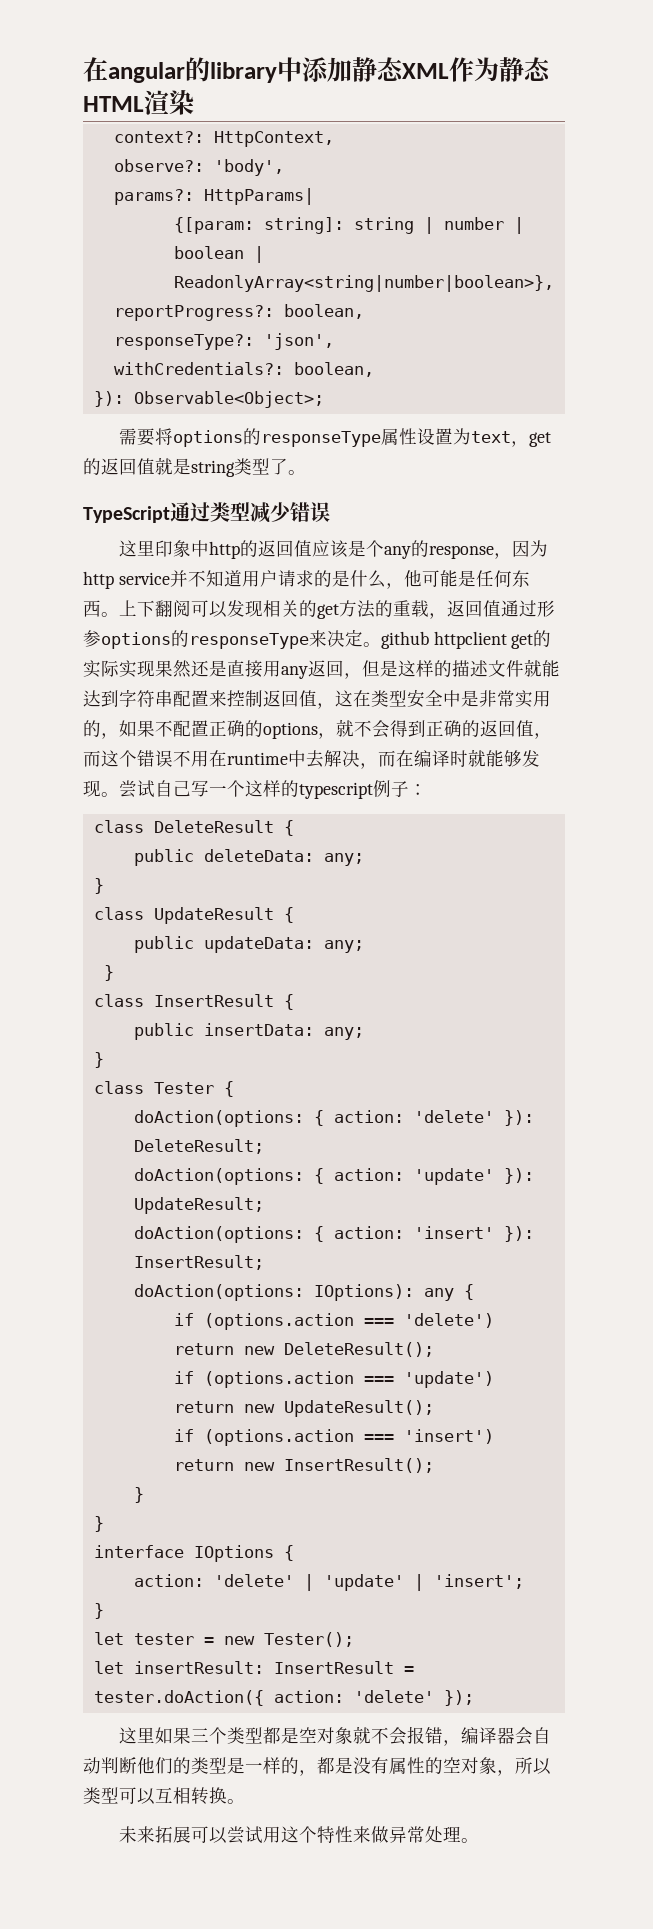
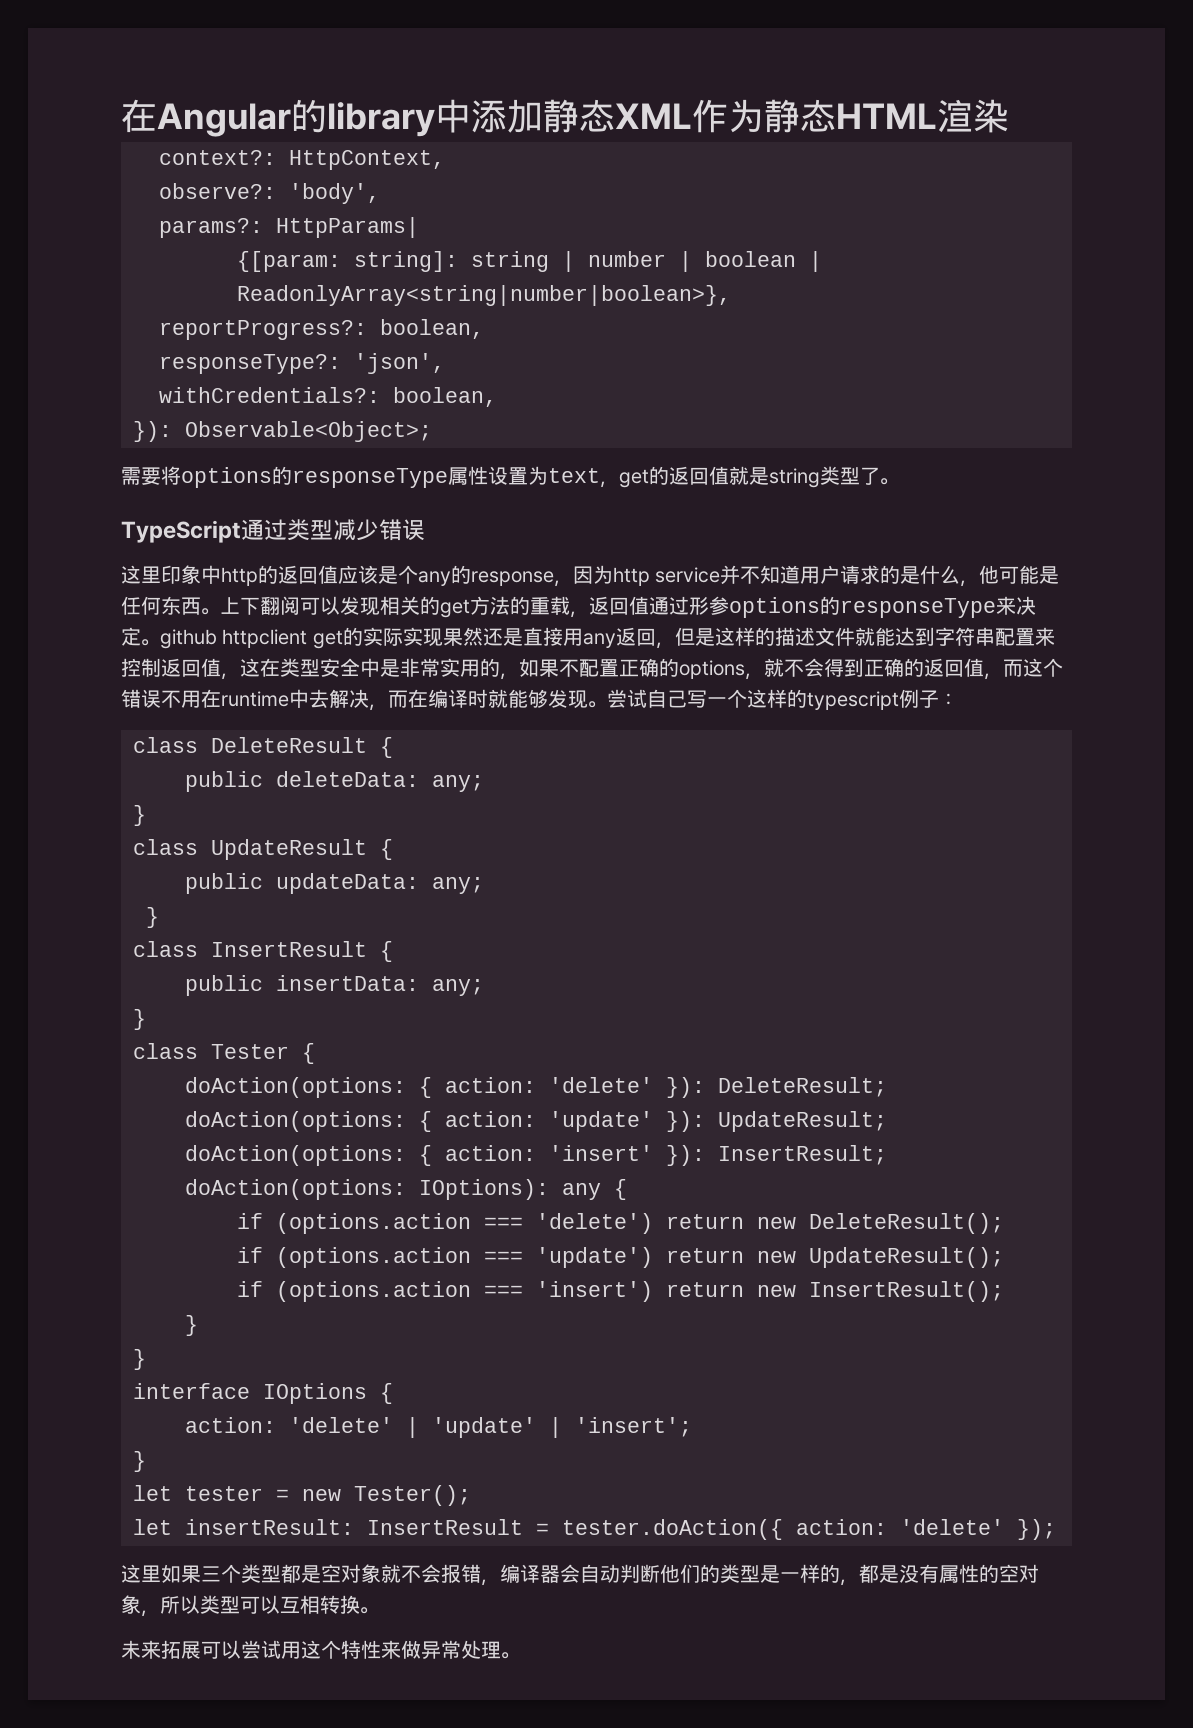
[83,57,185,83] 在angular -> [121,99,291,137] 在Angular

